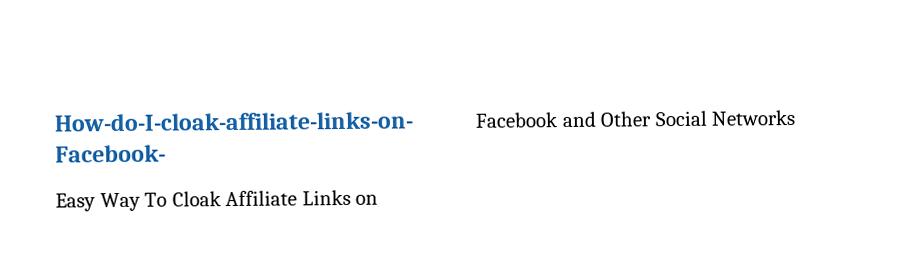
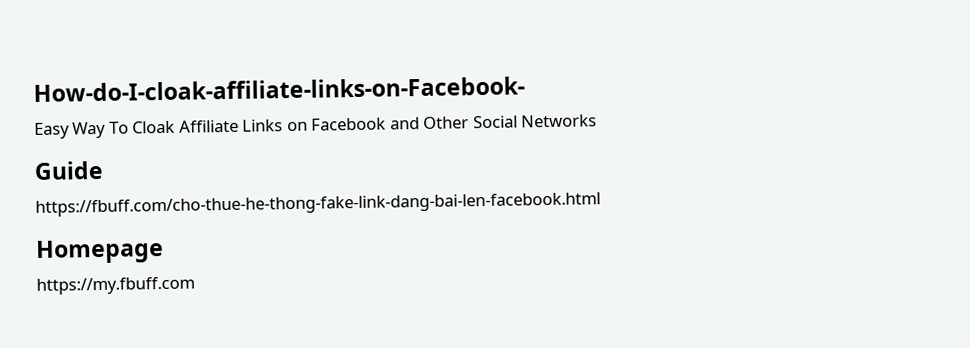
(796, 117) none -> [34,160,104,180] [35,192,601,217] [35,239,164,264] [36,276,195,295] // Guide // https://fbuff.com/cho-thue-he-thong-fake-link-dang-bai-len-facebook.html // Homepage // https://my.fbuff.com

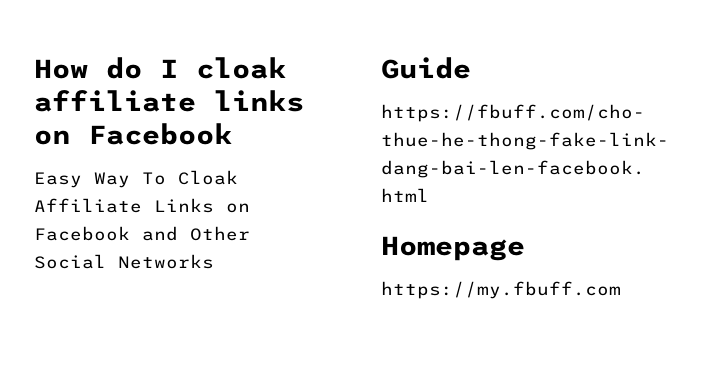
[33,76,525,102] How-do-I-cloak-affiliate-links-on-Facebook- -> [34,57,286,79] [34,90,304,112] [34,123,232,145] How do I cloak affiliate links on Facebook

